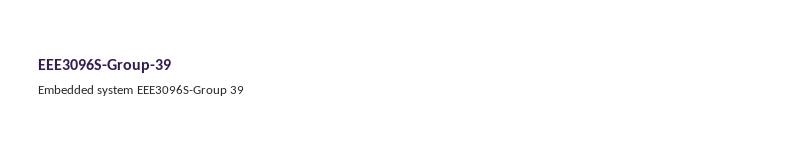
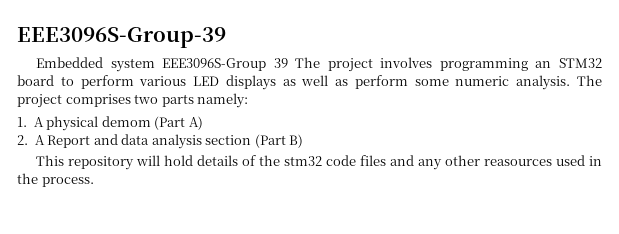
(245, 90) none -> [295,57,602,72] [17,75,602,90] [17,93,249,108] [17,116,203,131] [17,134,304,149] [36,155,602,170] [17,173,94,187] The project involves programming an STM32 board to perform various LED displays as well as perform some numeric analysis. The project comprises two parts namely: // 1. A physical demom (Part A) // 2. A Report and data analysis section (Part B) // This repository will hold details of the stm32 code files and any other reasources used in the process.

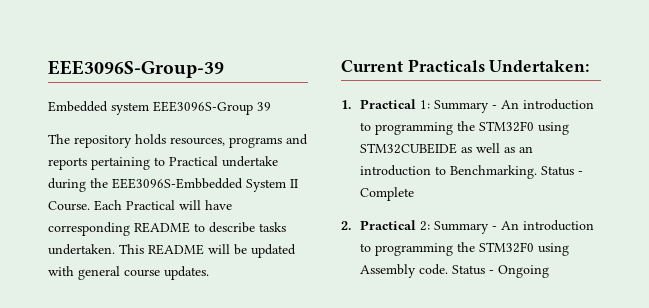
[295,57,602,72] [17,75,602,90] [17,93,249,108] [17,116,203,131] [17,134,304,149] [36,155,602,170] [17,173,94,187] The project involves programming an STM32 board to perform various LED displays as well as perform some numeric analysis. The project comprises two parts namely: // 1. A physical demom (Part A) // 2. A Report and data analysis section (Part B) // This repository will hold details of the stm32 code files and any other reasources used in the process. -> [48,134,308,148] [48,156,278,170] [48,178,298,192] [48,200,232,211] [48,222,286,236] [48,244,296,258] [48,266,209,280] [341,59,590,72] [341,99,595,113] [360,121,570,135] [360,143,534,154] [360,165,584,179] [360,187,415,201] [341,220,595,234] [360,242,570,256] [360,264,550,278] // The repository holds resources, programs and reports pertaining to Practical undertake during the EEE3096S-Embbedded System II Course. Each Practical will have corresponding README to describe tasks undertaken. This README will be updated with general course updates. // Current Practicals Undertaken: // 1. Practical 1: Summary - An introduction to programming the STM32F0 using STM32CUBEIDE as well as an introduction to Benchmarking. Status - Complete // 2. Practical 2: Summary - An introduction to programming the STM32F0 using Assembly code. Status - Ongoing

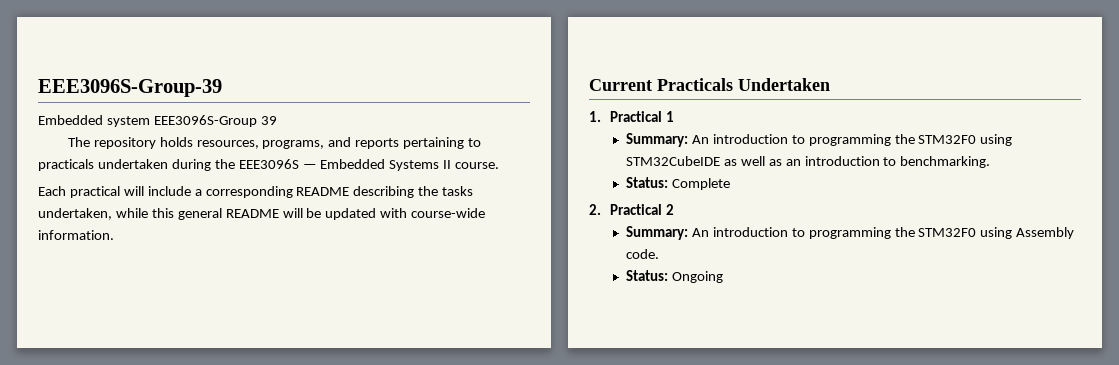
[229,137,282,148] programs -> [262,140,325,149] programs,
[169,156,278,167] [48,178,298,192] [48,200,232,211] [48,222,286,236] [48,244,144,255] Practical undertake during the EEE3096S-Embbedded System II Course. Each Practical will have corresponding README to describe tasks undertaken. This -> [38,159,500,171] [38,186,474,198] [38,208,222,220] practicals undertaken during the EEE3096S — Embedded Systems II course. // Each practical will include a corresponding README describing the tasks undertaken, while this general
[78,266,209,280] general course updates. -> [411,208,486,218] [38,230,114,240] course-wide information.
[489,60,590,72] Undertaken: -> [738,78,830,91] Undertaken
[420,99,595,113] [360,121,570,135] [360,143,458,154] 1: Summary - An introduction to programming the STM32F0 using STM32CUBEIDE -> [665,111,674,122] [625,133,1013,147] [625,156,720,166] 1 // Summary: An introduction to programming the STM32F0 using STM32CubeIDE
[450,165,584,179] Benchmarking. Status - -> [900,156,991,168] [625,177,668,188] benchmarking. // Status:
[420,221,498,234] 2: Summary - -> [665,204,674,215] [625,226,688,240] 2 // Summary:
[452,265,495,275] Status - -> [625,270,668,281] // Status:

